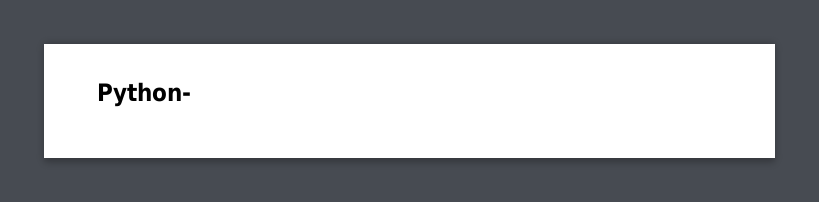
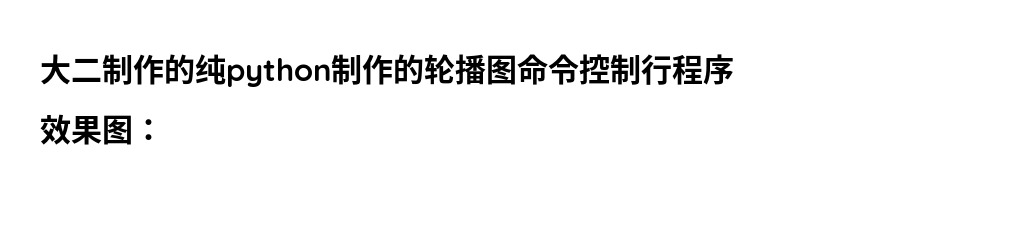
[97,82,191,107] Python- -> [40,54,734,87] [40,114,164,145] 大二制作的纯python制作的轮播图命令控制行程序 // 效果图：

